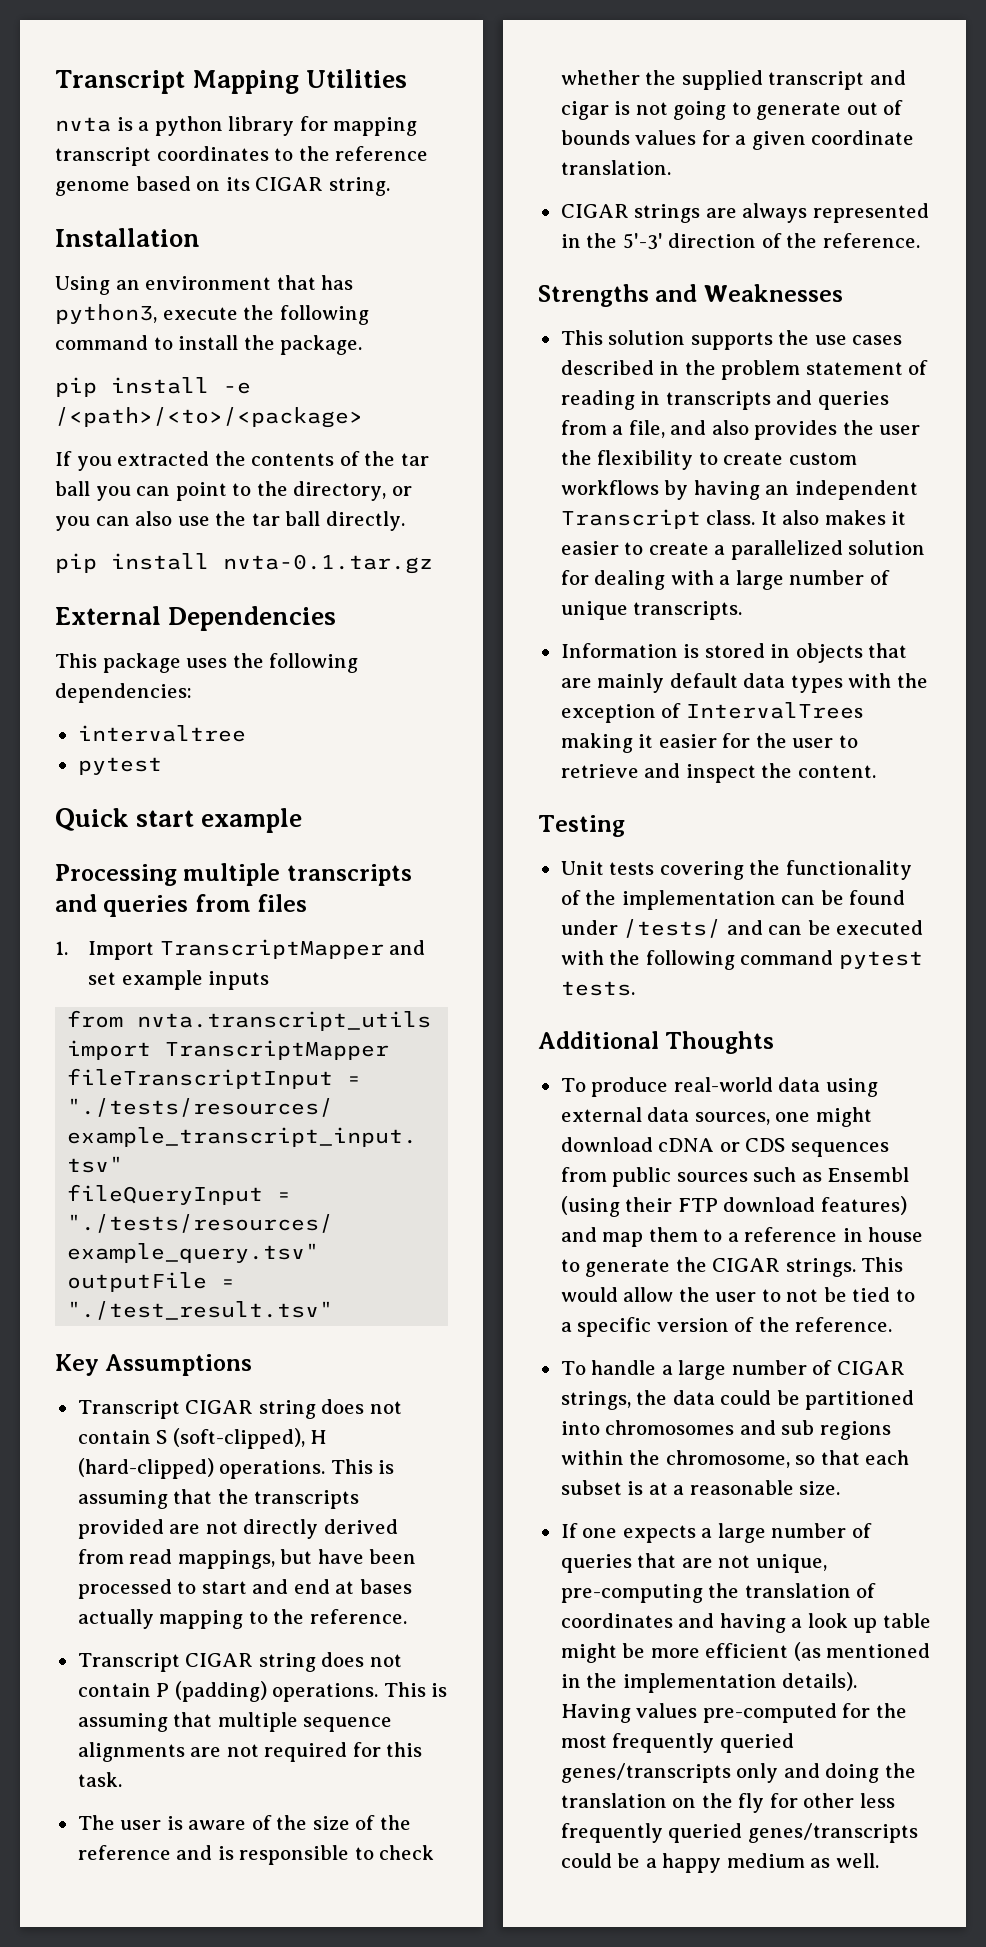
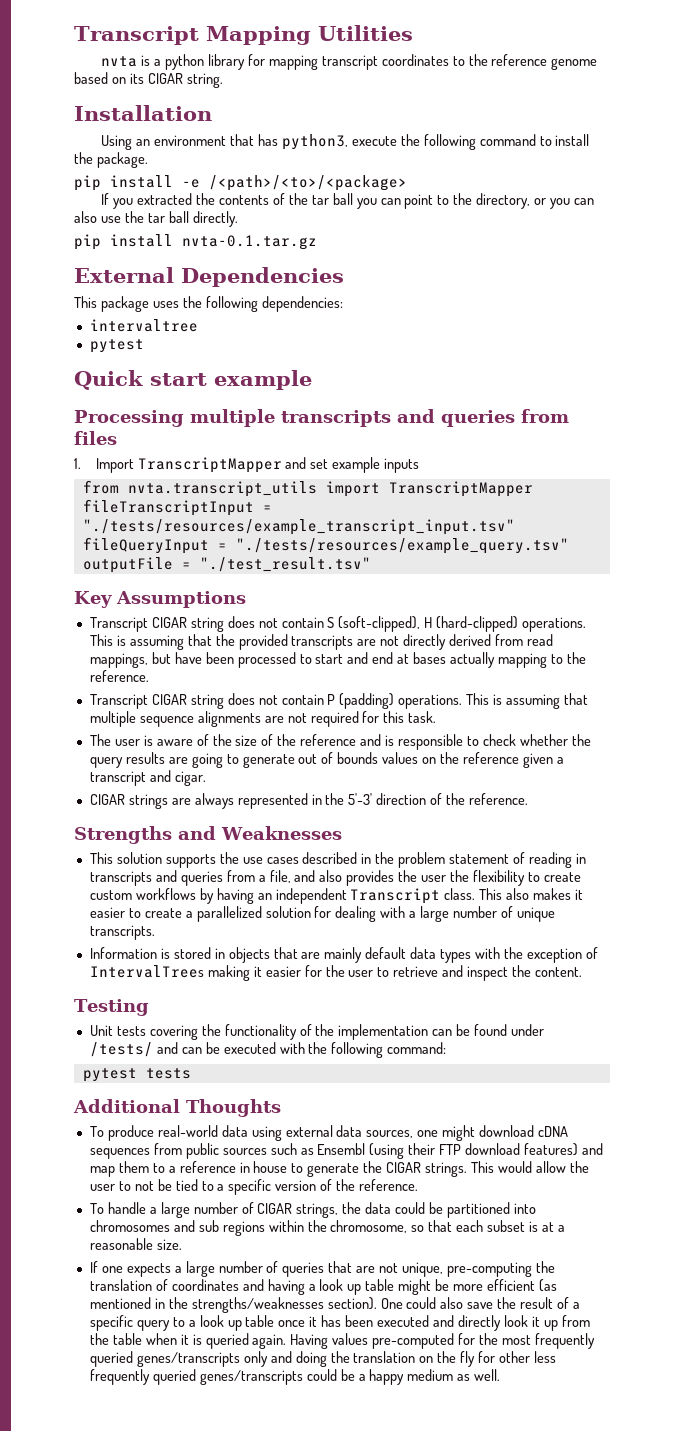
[254,1490,360,1509] [77,1519,164,1539] transcripts provided -> [238,634,354,650] provided transcripts
[681,70,906,90] [560,101,668,120] supplied transcript and cigar is not -> [89,752,188,768] query results are
[701,130,915,150] [560,160,671,175] for a given coordinate translation. -> [422,752,564,768] [89,770,206,786] on the reference given a transcript and cigar.
[760,511,777,525] It -> [479,888,503,900] This
[740,950,923,969] [560,981,635,996] command pytest tests. -> [387,1042,447,1054] [82,1068,191,1082] command: // pytest tests
[719,1138,786,1152] or CDS -> (568, 1131) none
[622,1672,858,1693] implementation details). -> [191,1297,580,1313] [89,1315,590,1331] [89,1333,287,1349] strengths/weaknesses section). One could also save the result of a specific query to a look up table once it has been executed and directly look it up from the table when it is queried again.

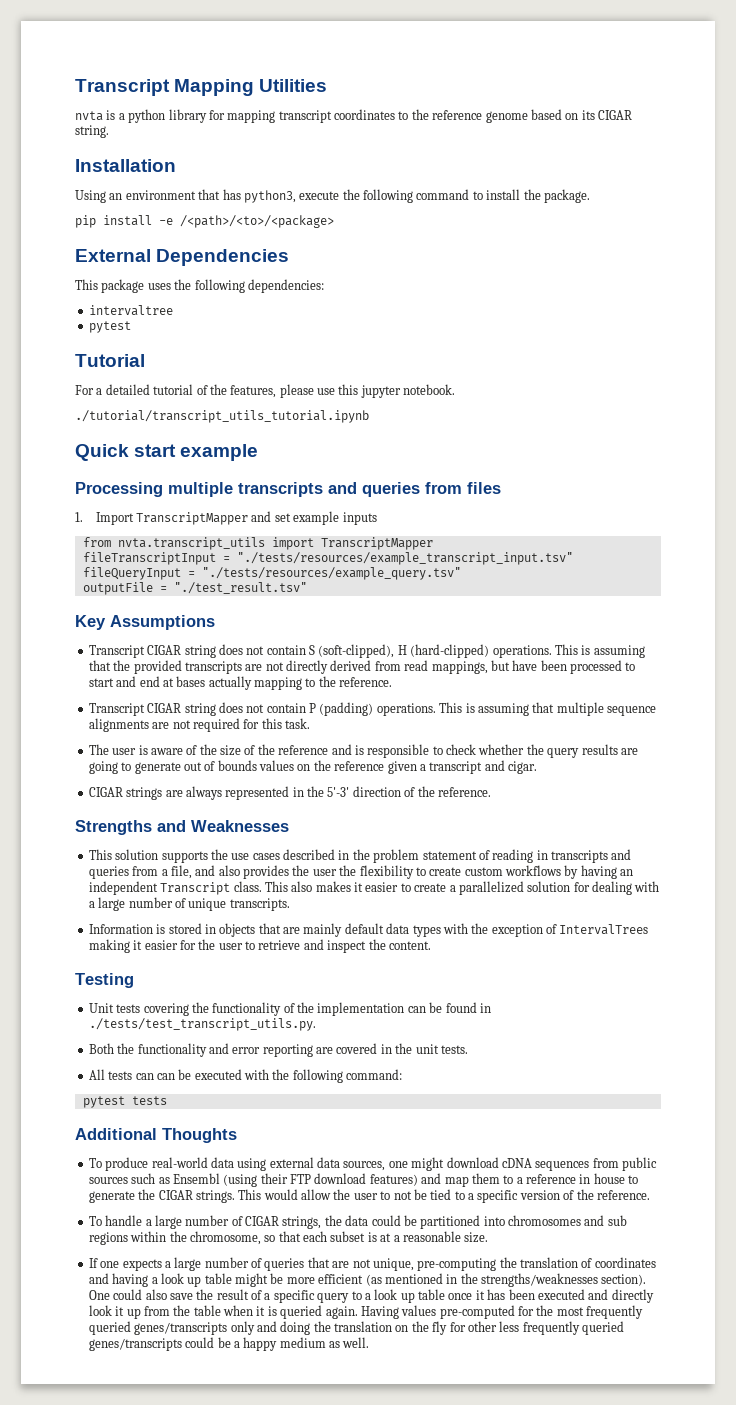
[101,193,594,209] [74,211,238,227] [74,234,317,250] // If you extracted the contents of the tar ball you can point to the directory, or you can also use the tar ball directly. // pip install nvta-0.1.tar.gz -> (334, 221) none
(144, 346) none -> [75,354,145,367] [75,384,456,398] [75,410,369,423] // Tutorial // For a detailed tutorial of the features, please use this jupyter notebook. // ./tutorial/transcript_utils_tutorial.ipynb
[511,1024,545,1036] [89,1042,178,1057] under /tests/ and -> [479,1003,491,1013] [88,1018,316,1031] [88,1043,468,1057] [88,1069,154,1080] in ./tests/test_transcript_utils.py. // Both the functionality and error reporting are covered in the unit tests. // All tests can

